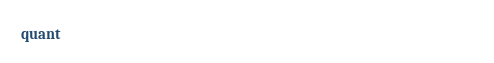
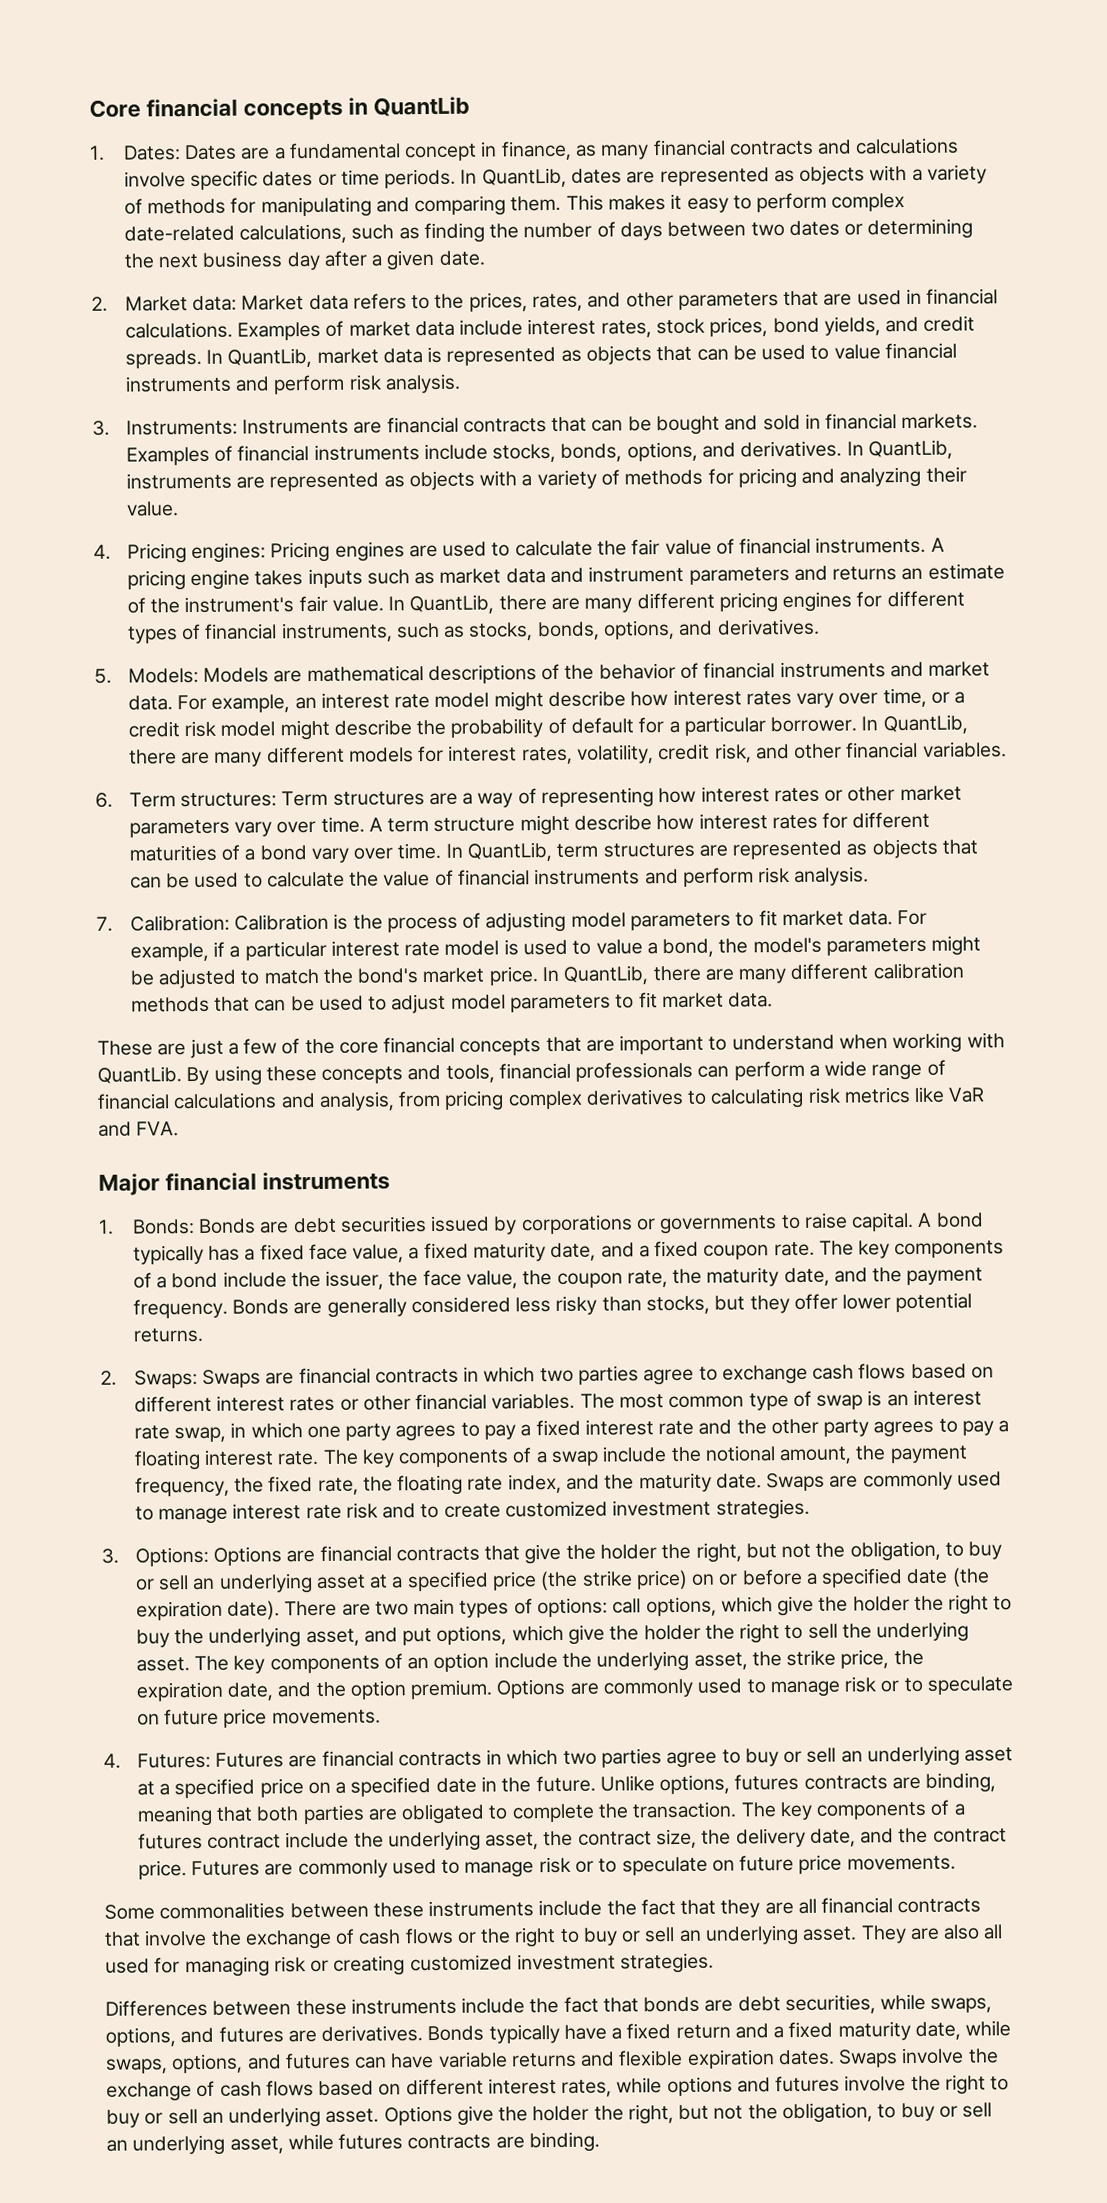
[21,29,61,42] quant -> [89,96,471,121] [89,137,960,162] [123,164,987,191] [123,192,906,218] [123,218,974,244] [123,249,485,271] [91,288,999,312] [124,315,976,341] [124,342,957,369] [124,373,461,395] [92,413,979,436] [125,439,953,466] [125,466,967,492] [125,501,179,517] [93,536,945,564] [126,563,1005,591] [126,590,965,615] [127,618,820,644] [94,661,991,685] [127,687,966,713] [127,714,968,741] [128,741,1007,767] [95,785,962,809] [128,811,931,838] [128,838,978,864] [129,866,870,889] [96,909,928,933] [129,935,982,962] [129,962,964,989] [130,992,774,1014] [97,1032,1005,1059] [97,1059,946,1086] [97,1086,986,1111] [98,1121,180,1137] [98,1171,391,1196] [98,1211,984,1235] [132,1240,1005,1265] [132,1267,984,1290] [132,1292,973,1319] [132,1327,204,1343] [100,1363,994,1389] [133,1389,982,1413] [133,1418,1010,1443] [133,1445,968,1471] [134,1471,1002,1497] [134,1498,810,1525] [101,1540,1003,1567] [134,1567,990,1594] [135,1594,1013,1621] [135,1621,970,1648] [135,1649,924,1674] [135,1676,1013,1702] [136,1708,381,1728] [103,1745,1014,1769] [136,1772,997,1799] [136,1799,965,1827] [137,1827,1007,1852] [137,1854,956,1880] [104,1897,982,1920] [104,1924,1004,1950] [105,1952,715,1978] [105,1993,993,2017] [105,2020,1012,2047] [106,2047,999,2074] [106,2074,1010,2102] [106,2102,993,2128] [106,2131,600,2156] Core financial concepts in QuantLib // 1. Dates: Dates are a fundamental concept in finance, as many financial contracts and calculations involve specific dates or time periods. In QuantLib, dates are represented as objects with a variety of methods for manipulating and comparing them. This makes it easy to perform complex date-related calculations, such as finding the number of days between two dates or determining the next business day after a given date. // 2. Market data: Market data refers to the prices, rates, and other parameters that are used in financial calculations. Examples of market data include interest rates, stock prices, bond yields, and credit spreads. In QuantLib, market data is represented as objects that can be used to value financial instruments and perform risk analysis. // 3. Instruments: Instruments are financial contracts that can be bought and sold in financial markets. Examples of financial instruments include stocks, bonds, options, and derivatives. In QuantLib, instruments are represented as objects with a variety of methods for pricing and analyzing their value. // 4. Pricing engines: Pricing engines are used to calculate the fair value of financial instruments. A pricing engine takes inputs such as market data and instrument parameters and returns an estimate of the instrument's fair value. In QuantLib, there are many different pricing engines for different types of financial instruments, such as stocks, bonds, options, and derivatives. // 5. Models: Models are mathematical descriptions of the behavior of financial instruments and market data. For example, an interest rate model might describe how interest rates vary over time, or a credit risk model might describe the probability of default for a particular borrower. In QuantLib, there are many different models for interest rates, volatility, credit risk, and other financial variables. // 6. Term structures: Term structures are a way of representing how interest rates or other market parameters vary over time. A term structure might describe how interest rates for different maturities of a bond vary over time. In QuantLib, term structures are represented as objects that can be used to calculate the value of financial instruments and perform risk analysis. // 7. Calibration: Calibration is the process of adjusting model parameters to fit market data. For example, if a particular interest rate model is used to value a bond, the model's parameters might be adjusted to match the bond's market price. In QuantLib, there are many different calibration methods that can be used to adjust model parameters to fit market data. // These are just a few of the core financial concepts that are important to understand when working with QuantLib. By using these concepts and tools, financial professionals can perform a wide range of financial calculations and analysis, from pricing complex derivatives to calculating risk metrics like VaR and FVA. // Major financial instruments // 1. Bonds: Bonds are debt securities issued by corporations or governments to raise capital. A bond typically has a fixed face value, a fixed maturity date, and a fixed coupon rate. The key components of a bond include the issuer, the face value, the coupon rate, the maturity date, and the payment frequency. Bonds are generally considered less risky than stocks, but they offer lower potential returns. // 2. Swaps: Swaps are financial contracts in which two parties agree to exchange cash flows based on different interest rates or other financial variables. The most common type of swap is an interest rate swap, in which one party agrees to pay a fixed interest rate and the other party agrees to pay a floating interest rate. The key components of a swap include the notional amount, the payment frequency, the fixed rate, the floating rate index, and the maturity date. Swaps are commonly used to manage interest rate risk and to create customized investment strategies. // 3. Options: Options are financial contracts that give the holder the right, but not the obligation, to buy or sell an underlying asset at a specified price (the strike price) on or before a specified date (the expiration date). There are two main types of options: call options, which give the holder the right to buy the underlying asset, and put options, which give the holder the right to sell the underlying asset. The key components of an option include the underlying asset, the strike price, the expiration date, and the option premium. Options are commonly used to manage risk or to speculate on future price movements. // 4. Futures: Futures are financial contracts in which two parties agree to buy or sell an underlying asset at a specified price on a specified date in the future. Unlike options, futures contracts are binding, meaning that both parties are obligated to complete the transaction. The key components of a futures contract include the underlying asset, the contract size, the delivery date, and the contract price. Futures are commonly used to manage risk or to speculate on future price movements. // Some commonalities between these instruments include the fact that they are all financial contracts that involve the exchange of cash flows or the right to buy or sell an underlying asset. They are also all used for managing risk or creating customized investment strategies. // Differences between these instruments include the fact that bonds are debt securities, while swaps, options, and futures are derivatives. Bonds typically have a fixed return and a fixed maturity date, while swaps, options, and futures can have variable returns and flexible expiration dates. Swaps involve the exchange of cash flows based on different interest rates, while options and futures involve the right to buy or sell an underlying asset. Options give the holder the right, but not the obligation, to buy or sell an underlying asset, while futures contracts are binding.

